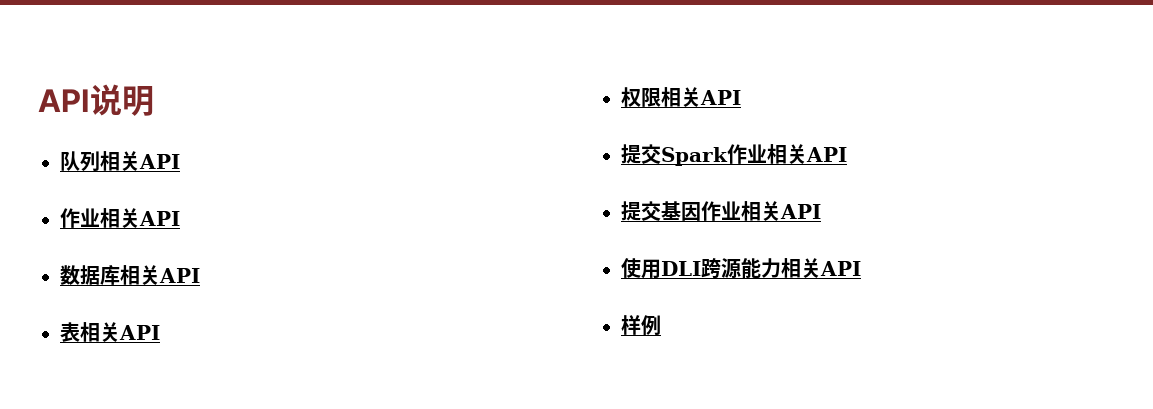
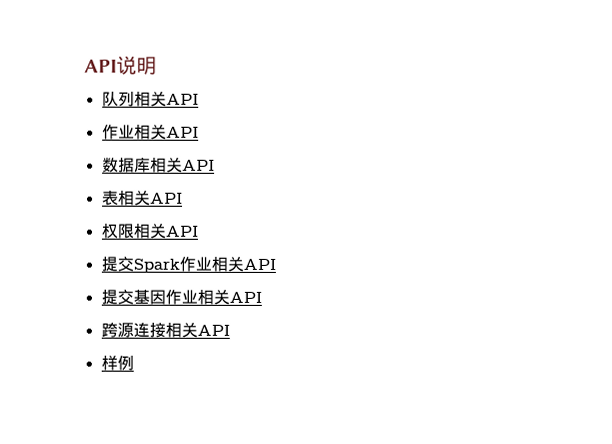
[621,258,781,279] 使用DLI跨源能力 -> [100,322,166,338] 跨源连接

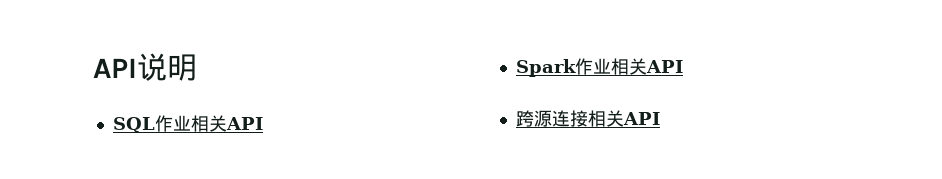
[101,91,199,107] [101,124,199,140] [101,157,215,173] [101,190,183,206] [100,223,198,239] [100,256,134,272] 队列相关API // 作业相关API // 数据库相关API // 表相关API // 权限相关API // 提交 -> [112,115,263,133] SQL作业相关API //
[100,289,262,305] // 提交基因作业相关API -> (683, 66) none
[100,355,134,371] // 样例 -> (660, 118) none

